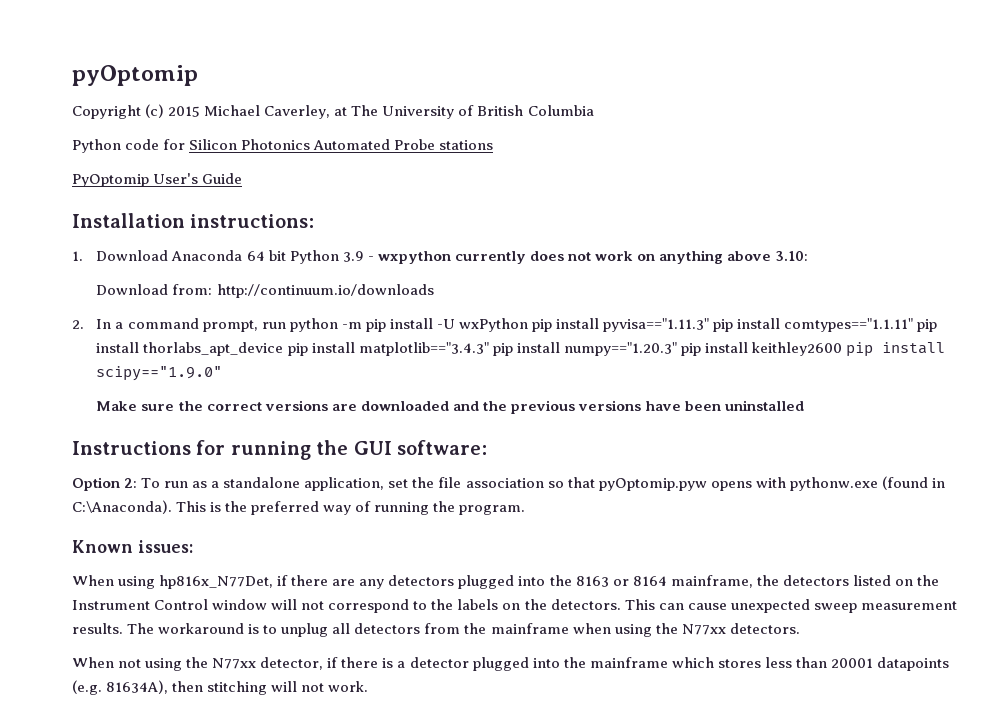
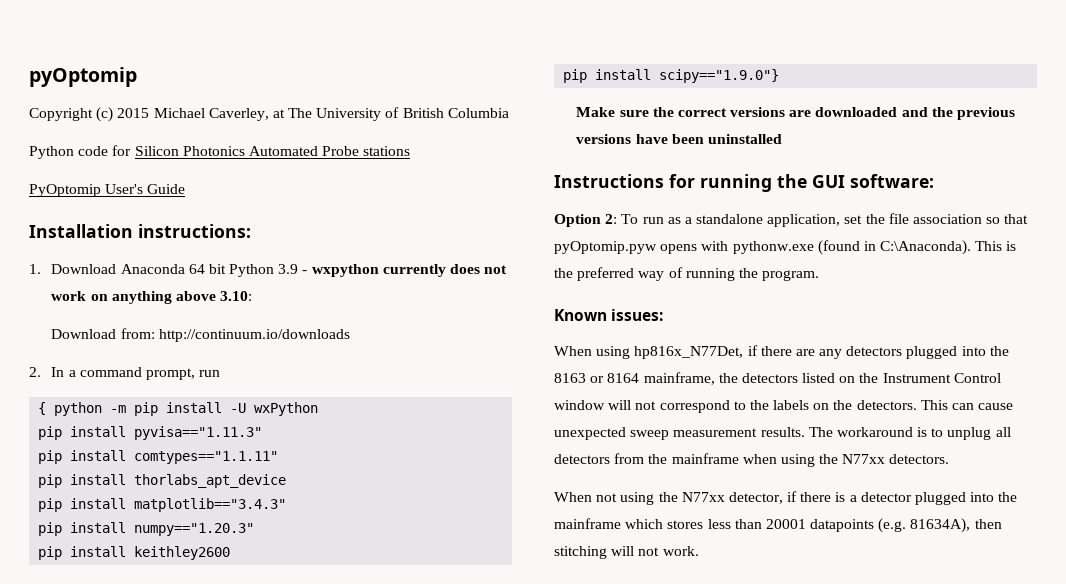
(286, 325) none -> [38,402,47,415] // {
(528, 325) none -> (319, 409) //
(710, 325) none -> (263, 433) //
(914, 325) none -> (279, 457) //
(284, 349) none -> (287, 481) //
(489, 349) none -> (287, 505) //
(677, 349) none -> (255, 529) //
[845,342,945,357] [96,366,223,381] pip install scipy=="1.9.0" -> [563,69,780,83] // pip install scipy=="1.9.0"}

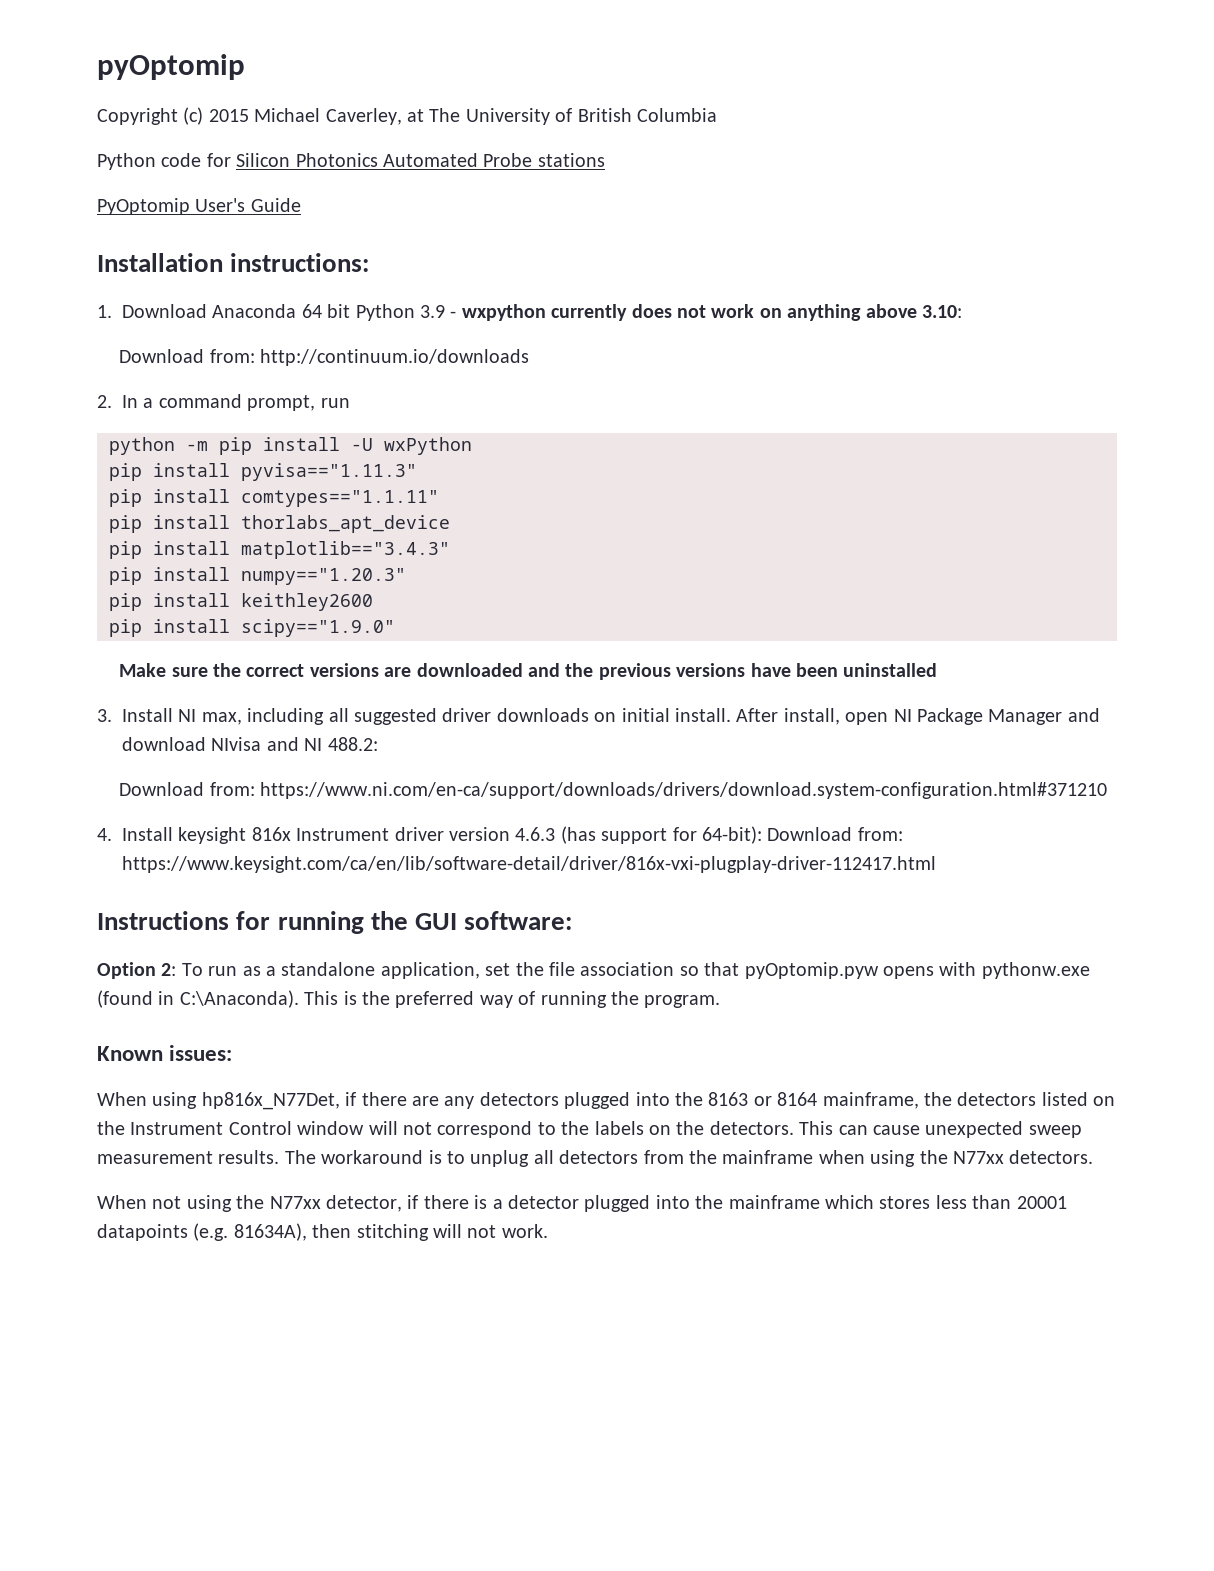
[38,402,47,415] { -> (350, 403) none
[659,69,780,83] scipy=="1.9.0"} -> [241,619,395,637] scipy=="1.9.0"
(782, 139) none -> [97,708,1100,725] [122,737,378,751] [119,782,1108,799] [97,826,903,844] [122,856,936,873] // 3. Install NI max, including all suggested driver downloads on initial install. After install, open NI Package Manager and download NIvisa and NI 488.2: // Download from: https://www.ni.com/en-ca/support/downloads/drivers/download.system-configuration.html#371210 // 4. Install keysight 816x Instrument driver version 4.6.3 (has support for 64-bit): Download from: https://www.keysight.com/ca/en/lib/software-detail/driver/816x-vxi-plugplay-driver-112417.html

